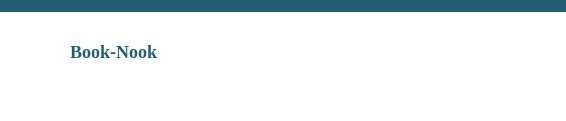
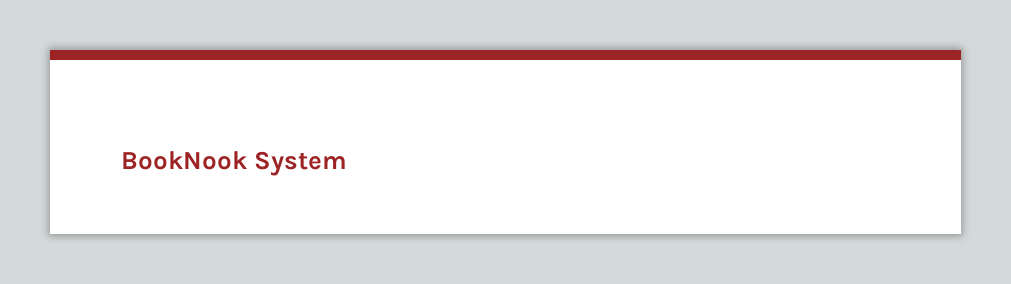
[70,45,157,58] Book-Nook -> [121,151,348,176] BookNook System

